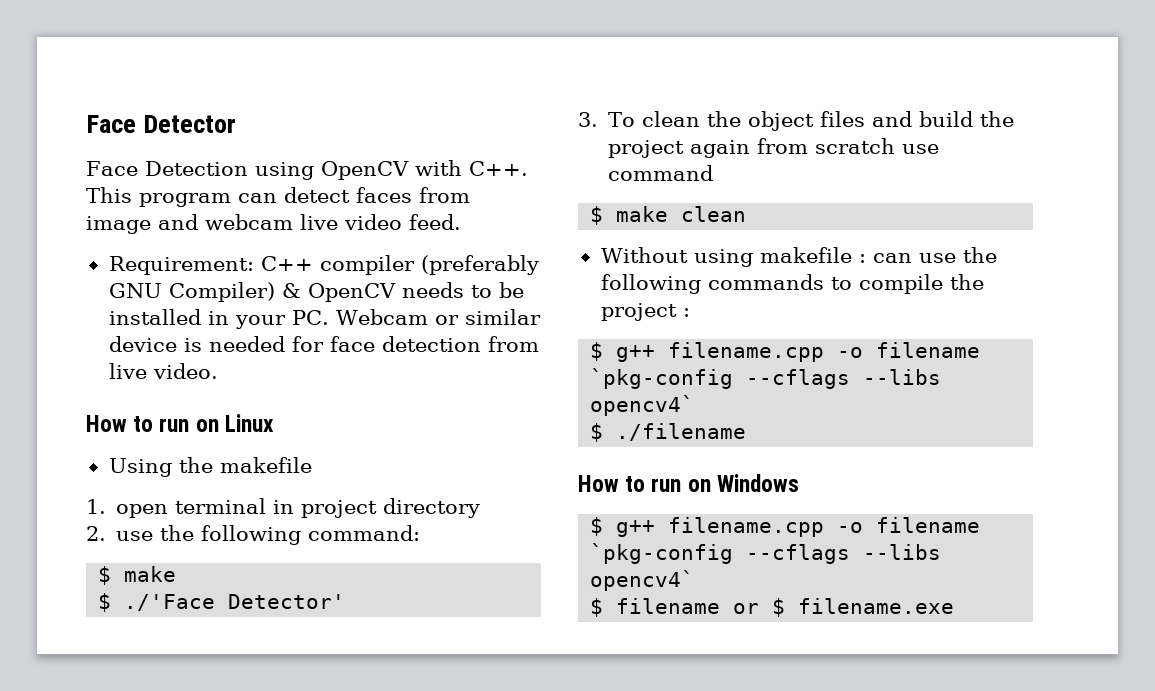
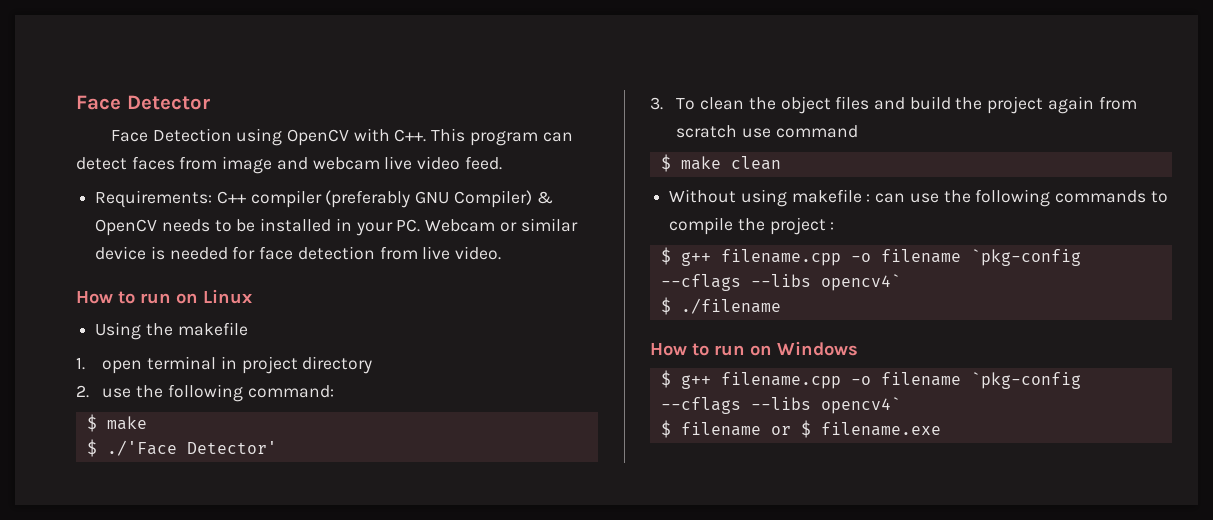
[108,256,254,275] Requirement: -> [95,190,213,208] Requirements:

